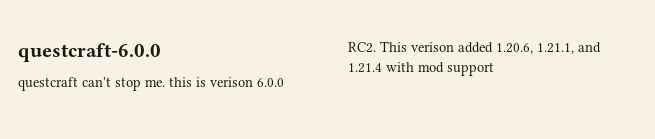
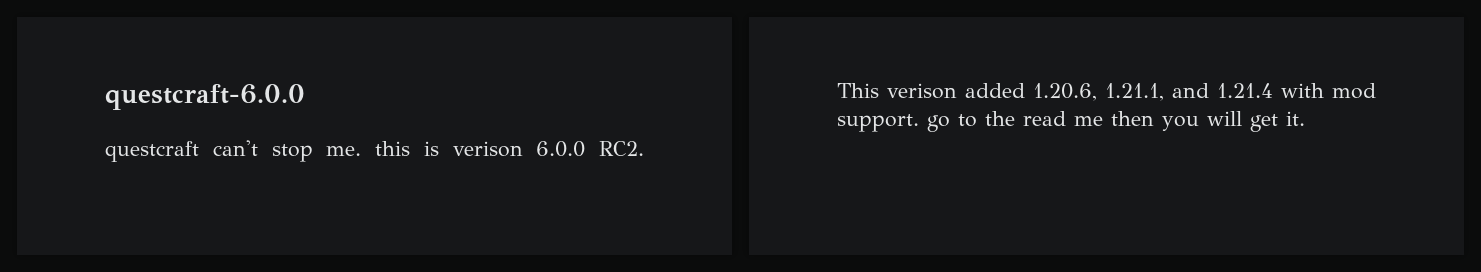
[447,62,494,76] support -> [837,111,1305,132] support. go to the read me then you will get it.

